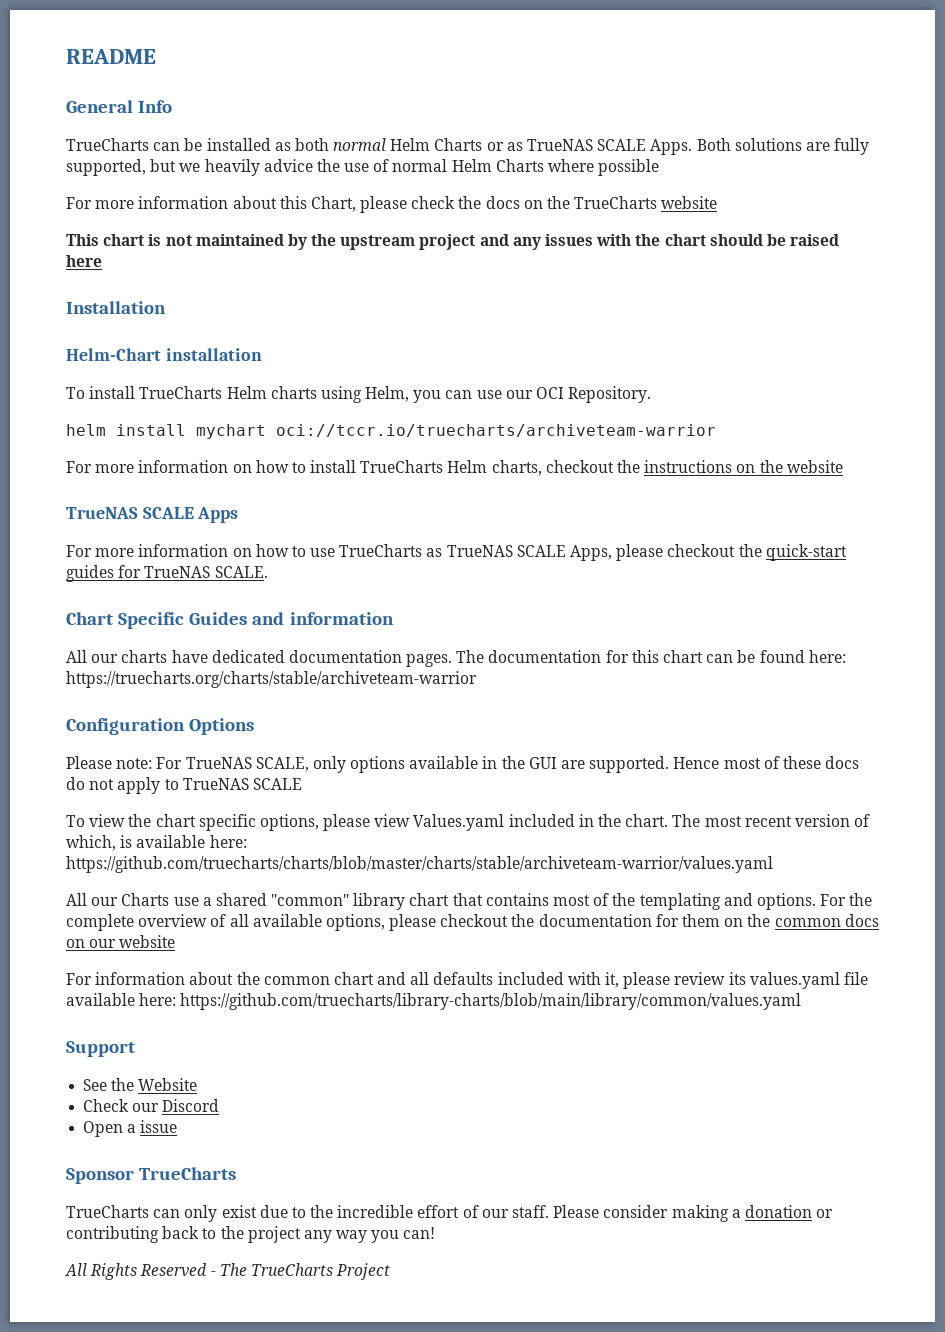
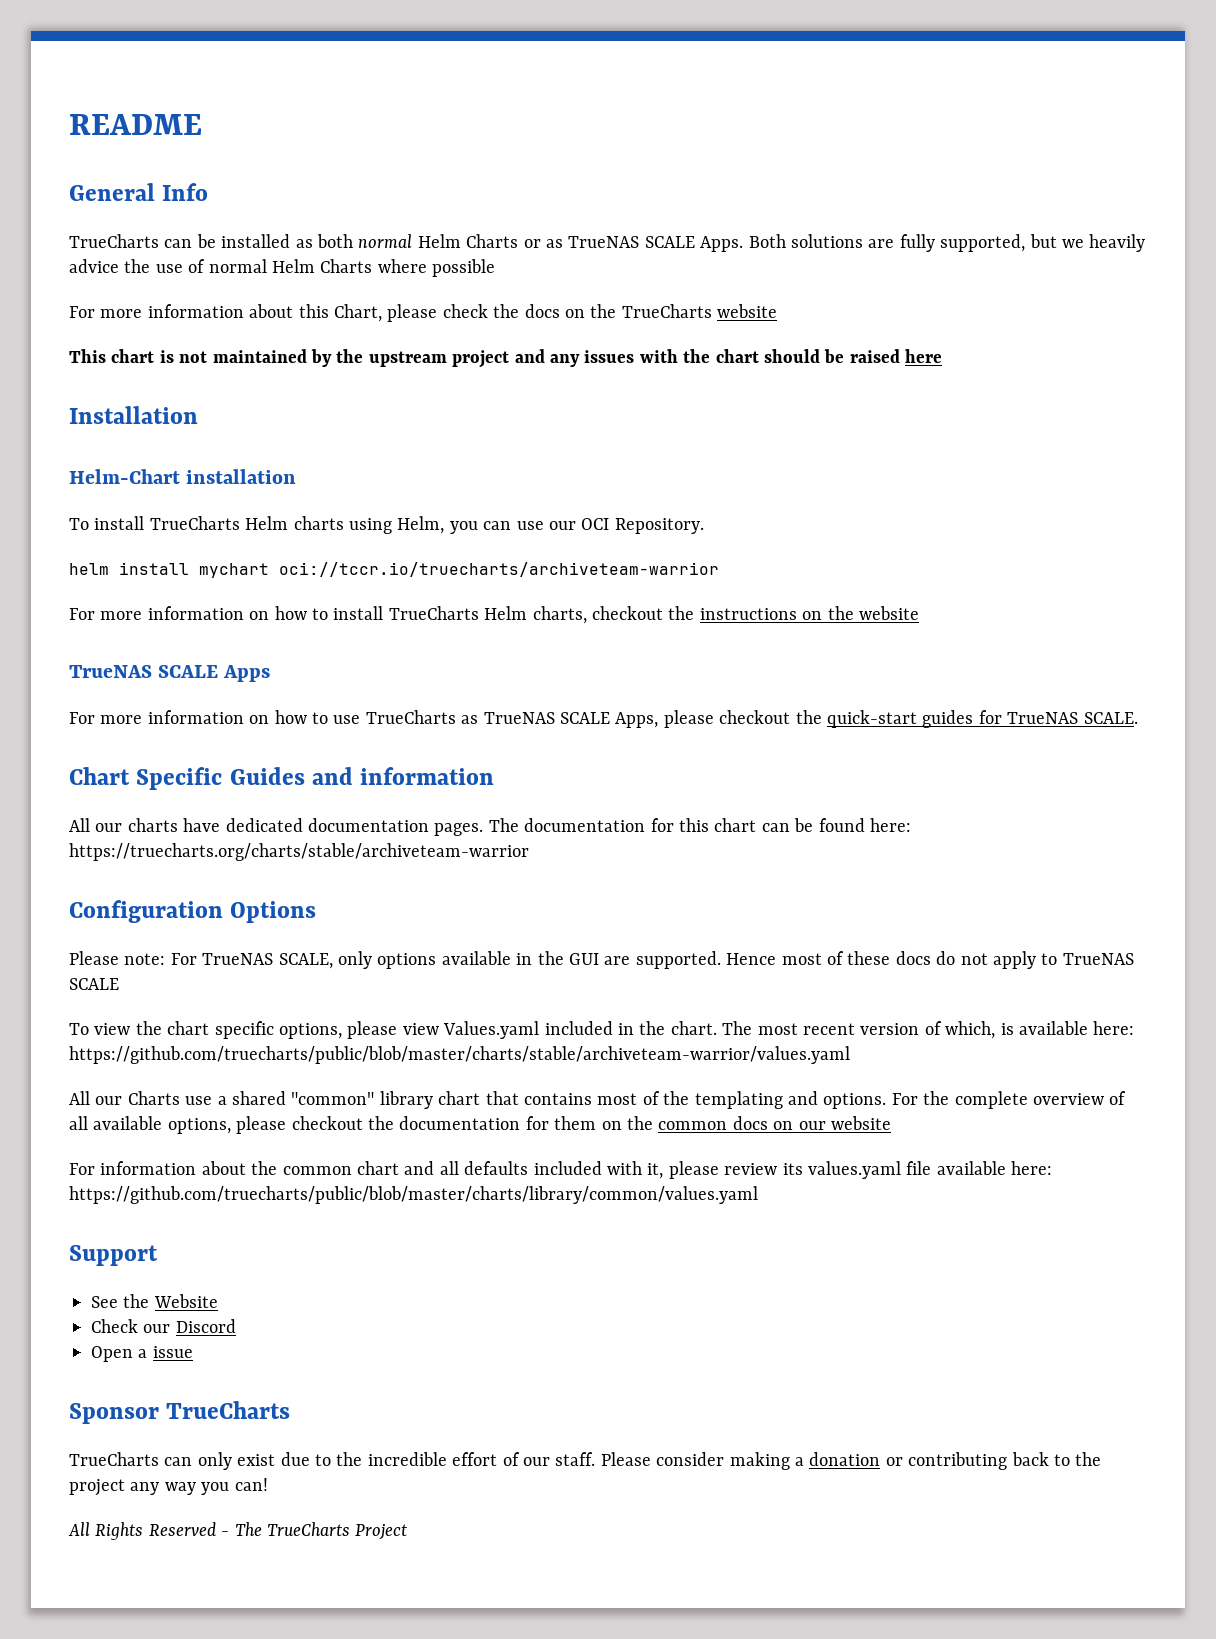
[66,856,773,873] https://github.com/truecharts/charts/blob/master/charts/stable/archiveteam-warrior/values.yaml -> [69,1046,850,1064] https://github.com/truecharts/public/blob/master/charts/stable/archiveteam-warrior/values.yaml
[180,993,802,1010] https://github.com/truecharts/library-charts/blob/main/library/common/values.yaml -> [69,1186,758,1204] https://github.com/truecharts/public/blob/master/charts/library/common/values.yaml

